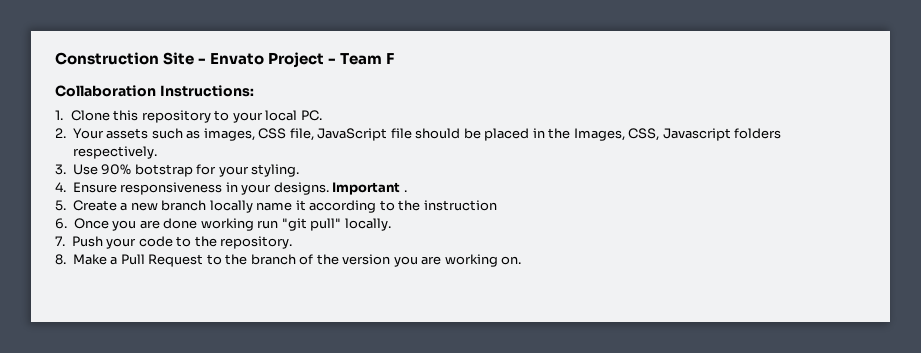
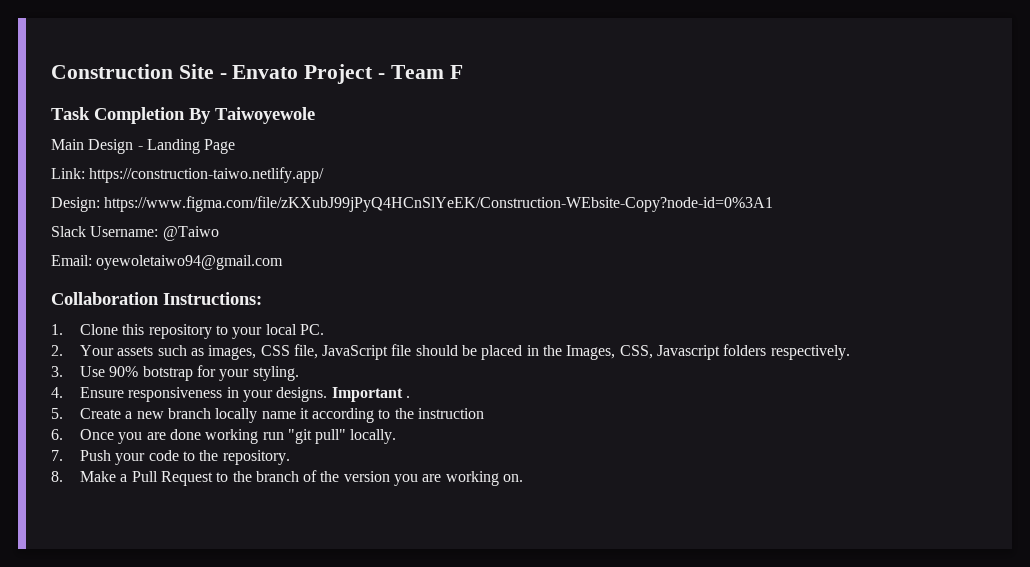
(395, 58) none -> [51,107,315,124] [51,139,236,154] [51,167,325,183] [51,196,774,212] [51,226,219,241] [51,255,284,270] // Task Completion By Taiwoyewole // Main Design - Landing Page // Link: https://construction-taiwo.netlify.app/ // Design: https://www.figma.com/file/zKXubJ99jPyQ4HCnSlYeEK/Construction-WEbsite-Copy?node-id=0%3A1 // Slack Username: @Taiwo // Email: oyewoletaiwo94@gmail.com

